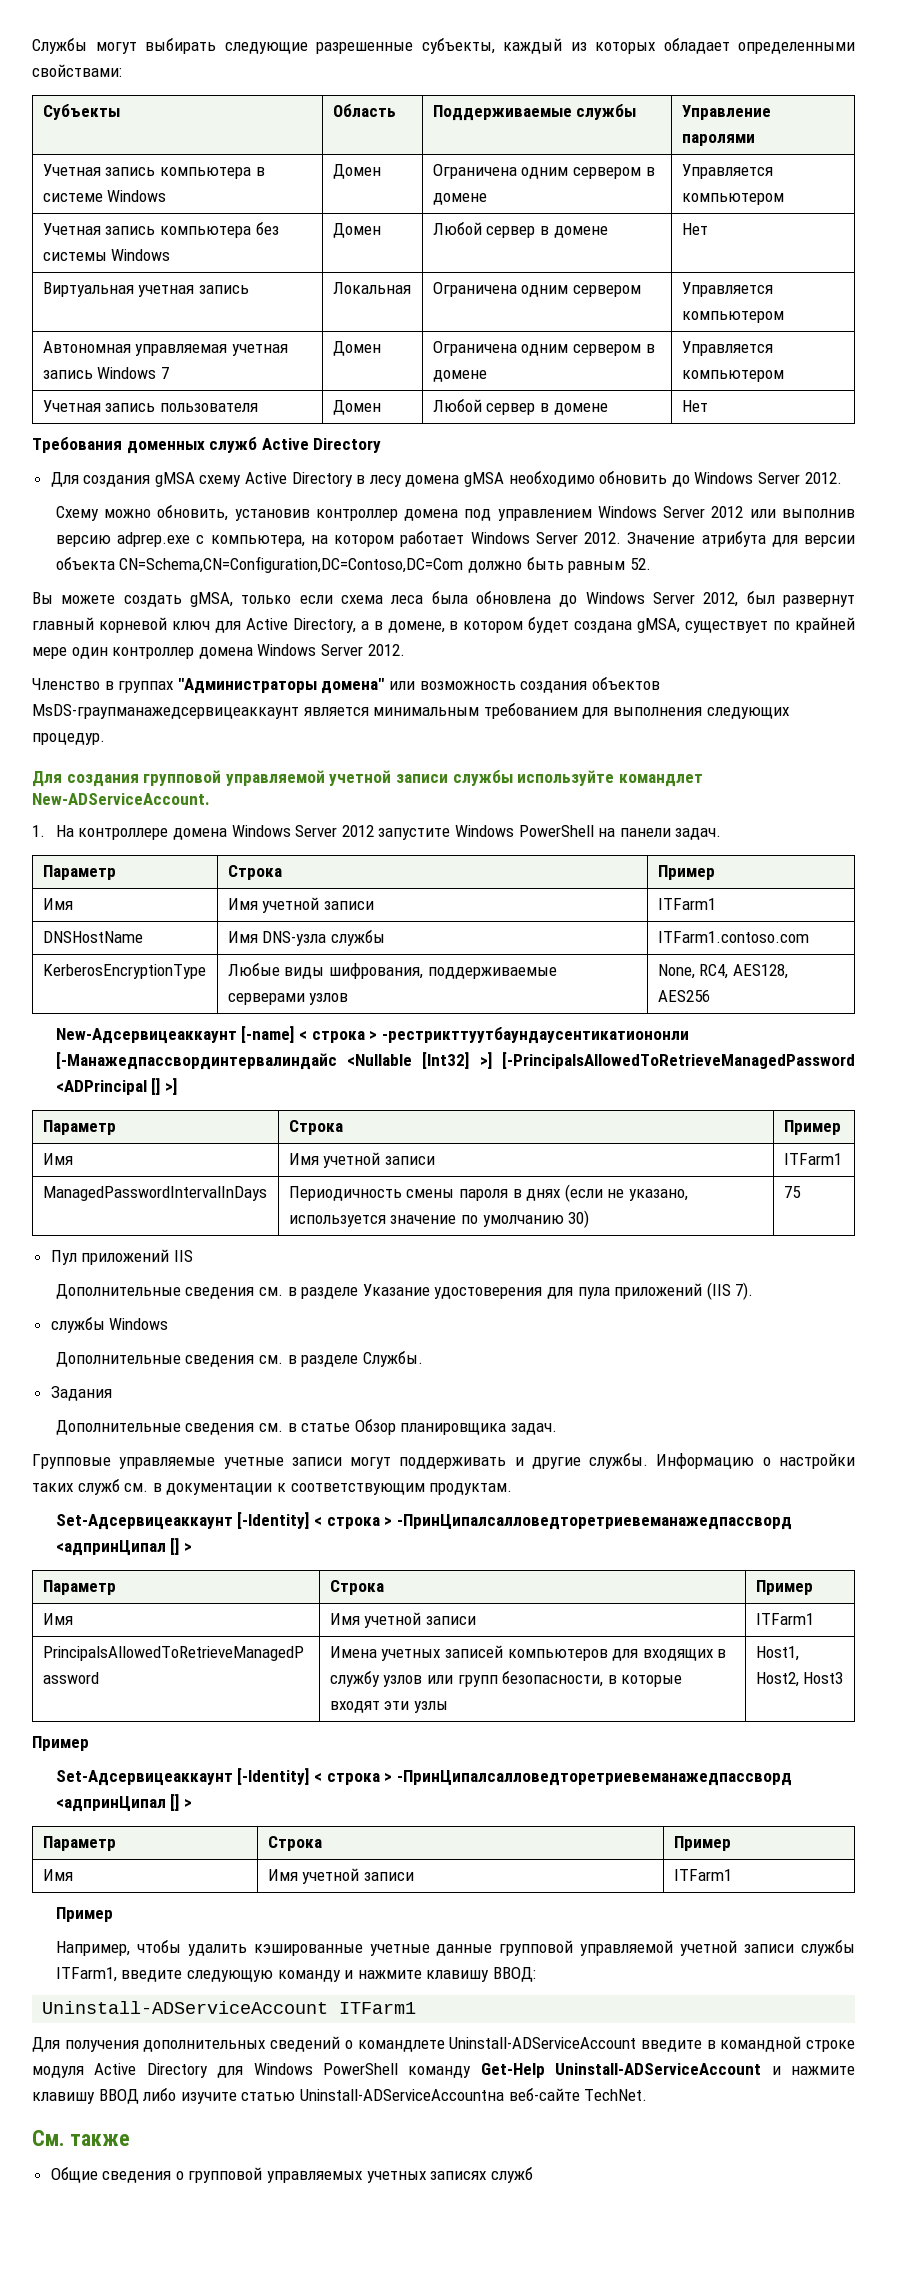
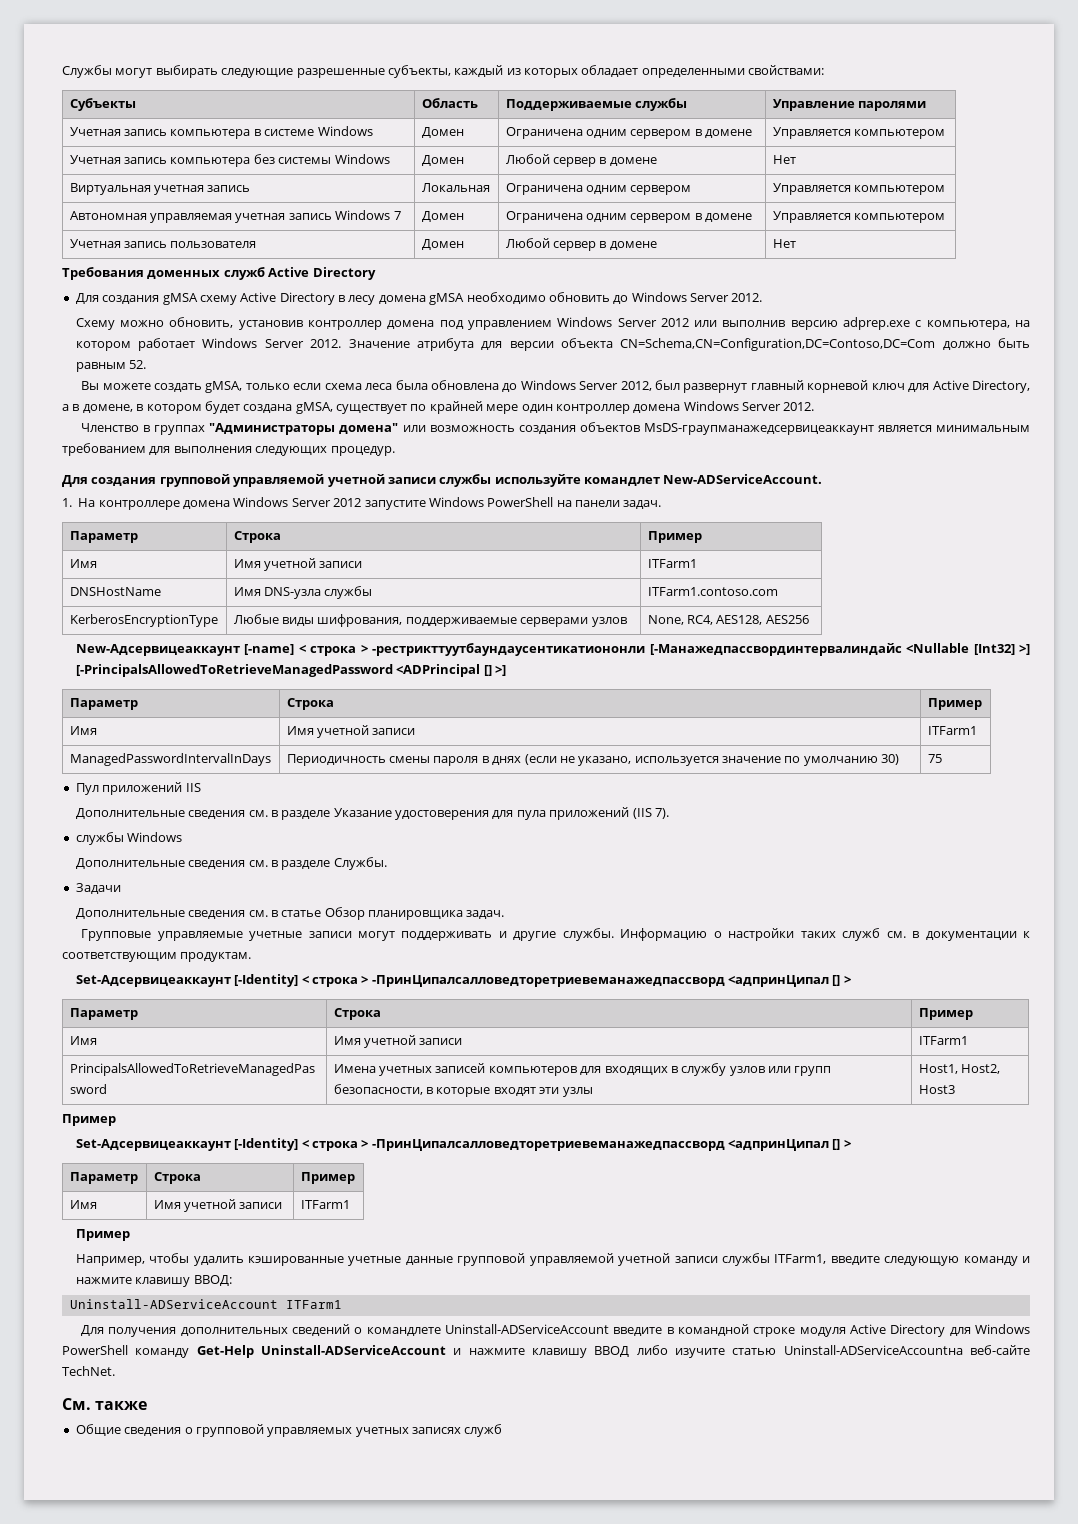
[50,1386,112,1401] Задания -> [75,883,121,894] Задачи

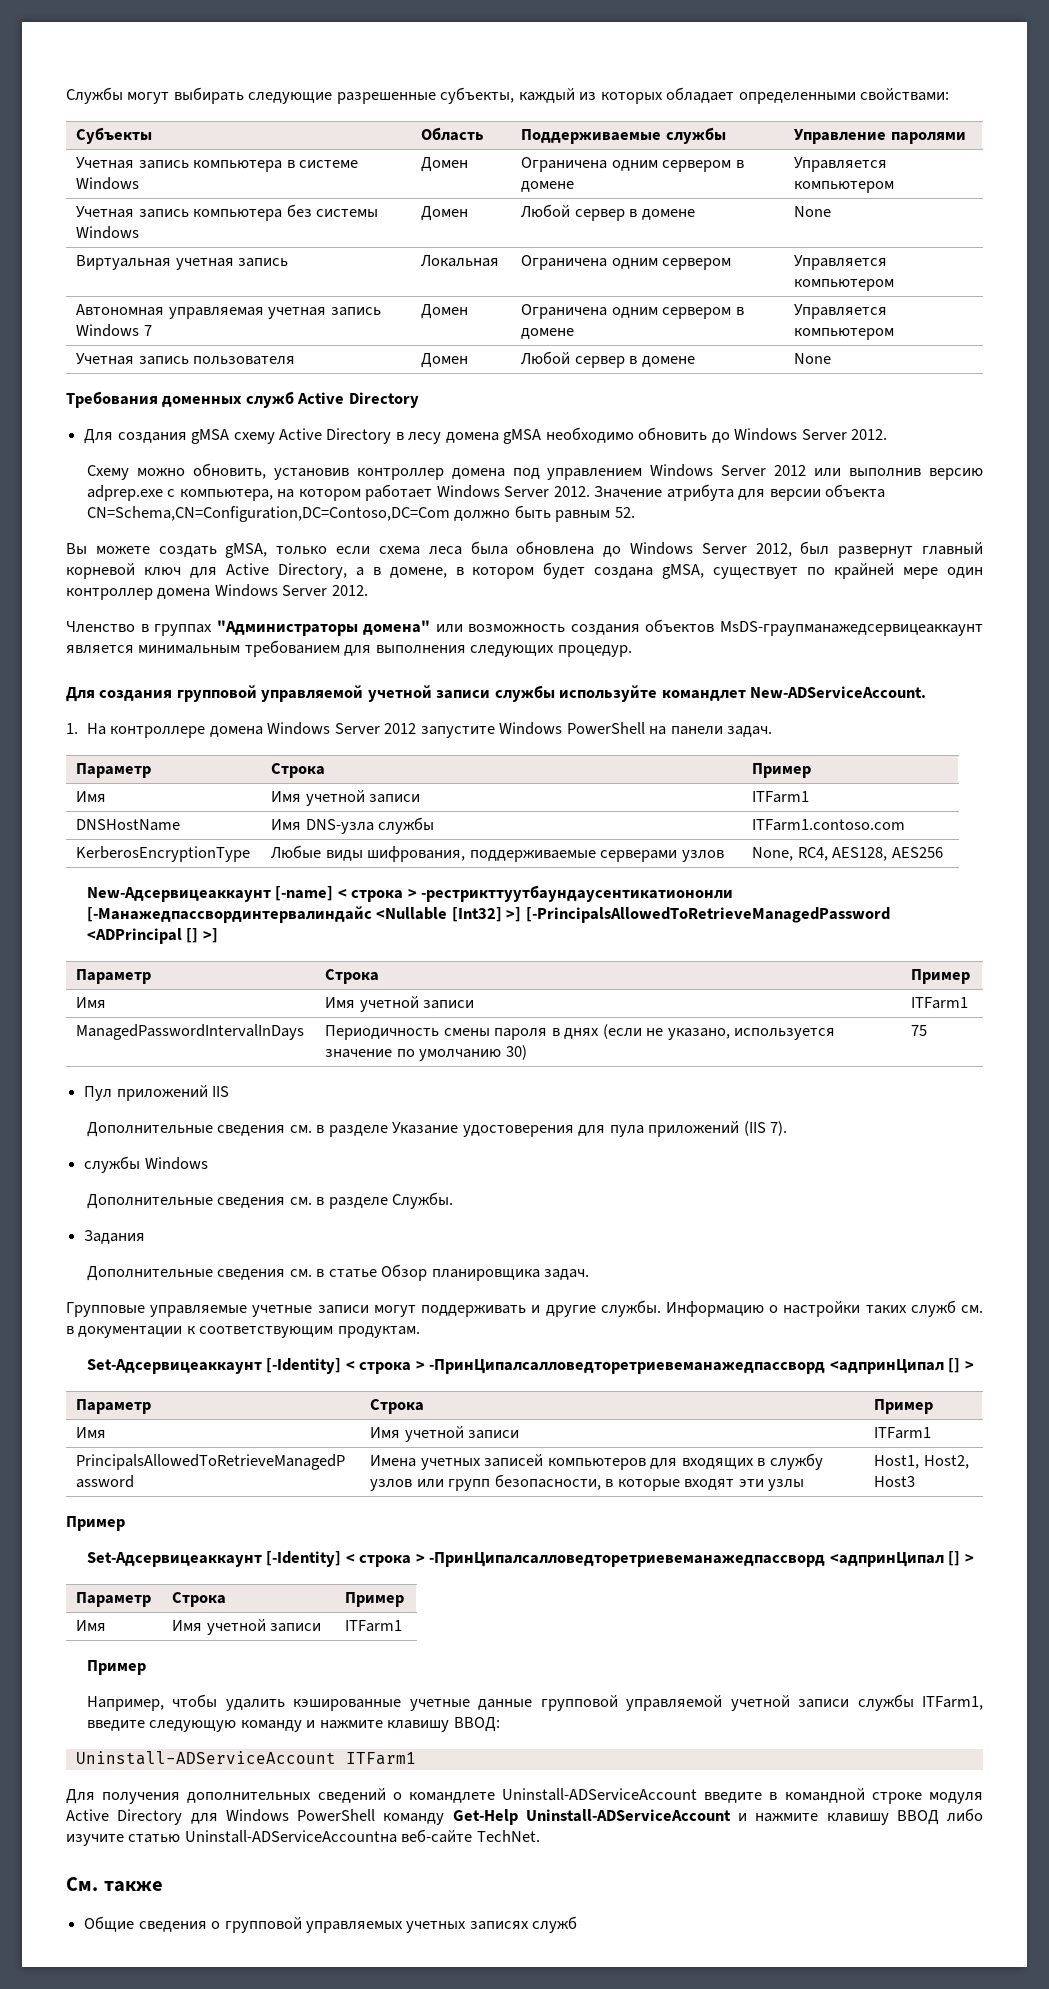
[772,155,796,164] | Нет -> [794,206,832,217] | None
[772,239,796,248] | Нет -> [794,353,832,364] | None
[75,883,121,894] Задачи -> [84,1230,146,1244] Задания

